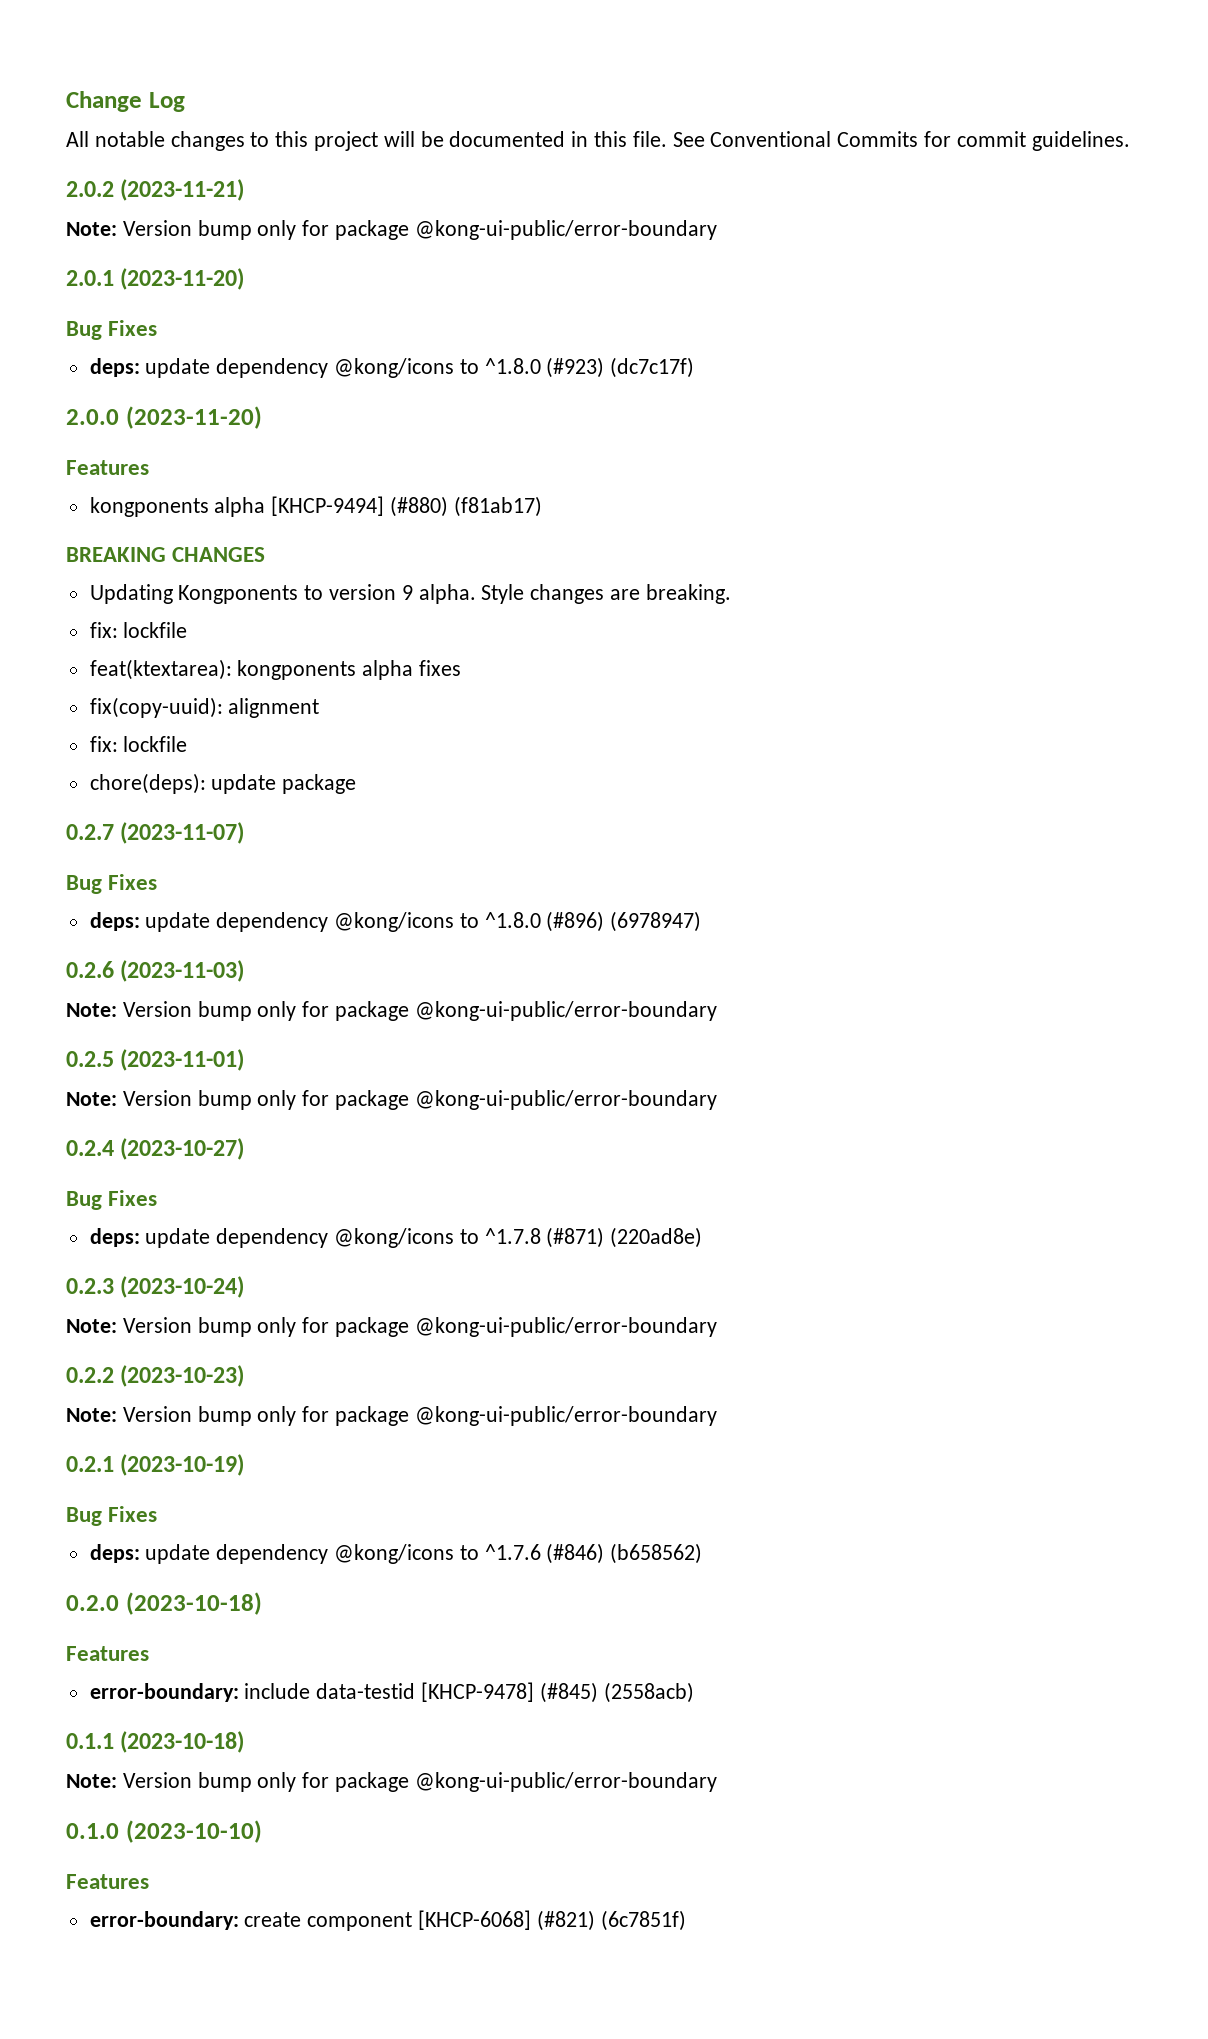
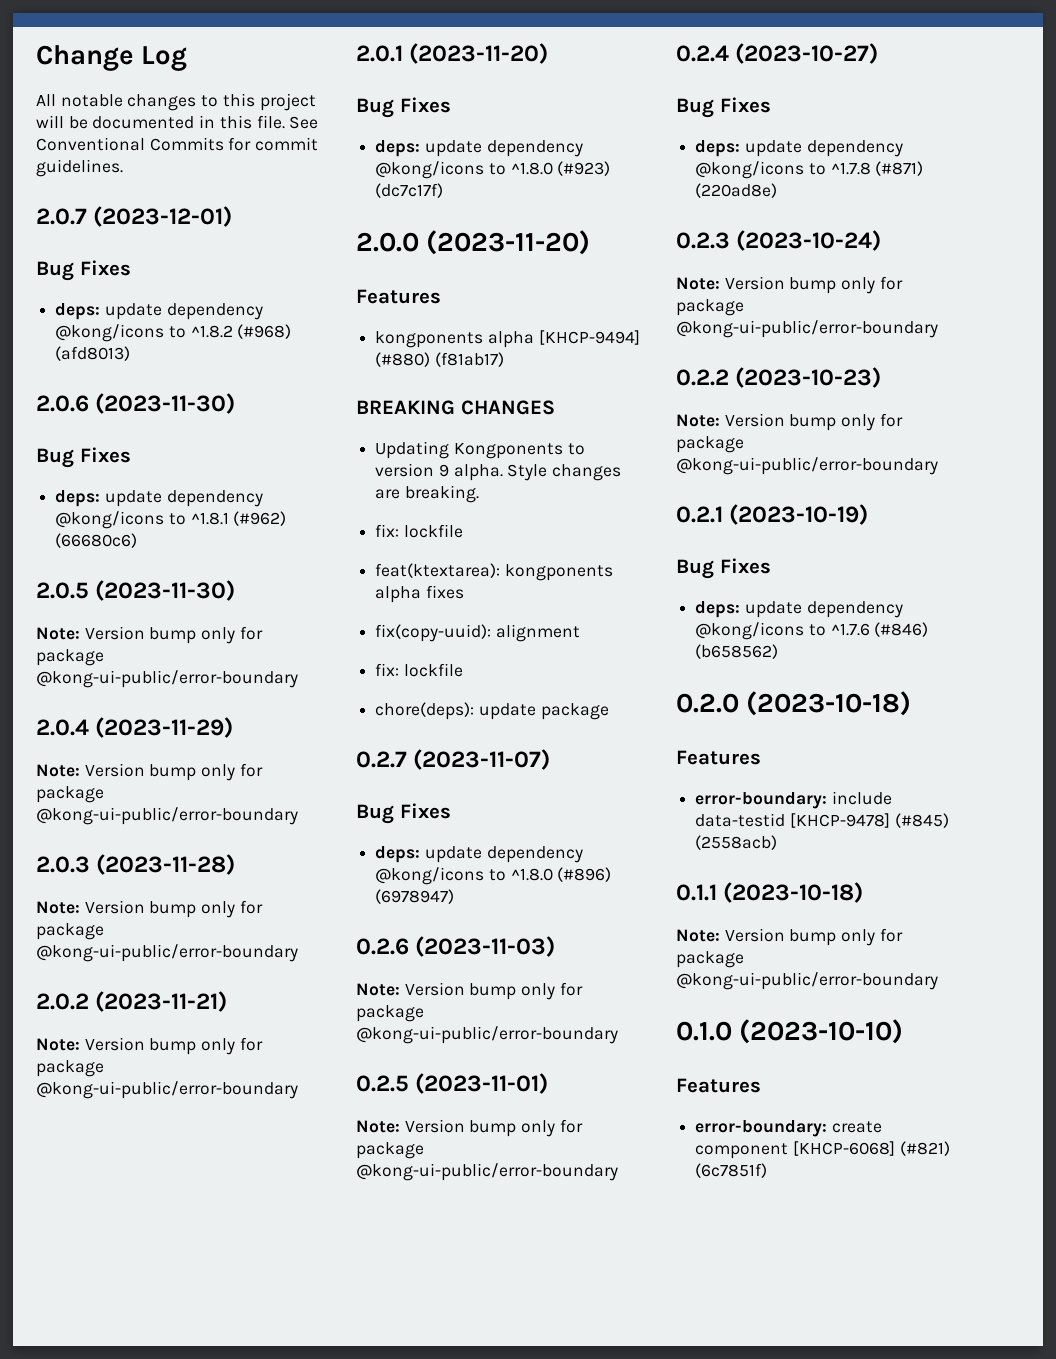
(1130, 141) none -> [36,206,233,227] [36,260,131,281] [55,303,263,320] [55,324,292,342] [55,346,131,361] [36,393,236,414] [36,447,131,468] [55,490,263,507] [55,511,287,529] [55,533,138,548] [36,580,236,601] [36,626,263,644] [36,649,104,666] [36,670,298,688] [36,717,234,738] [36,763,263,781] [36,786,104,803] [36,807,298,825] [36,854,236,875] [36,900,263,918] [36,923,104,940] [36,944,298,962] // 2.0.7 (2023-12-01) // Bug Fixes // deps: update dependency @kong/icons to ^1.8.2 (#968) (afd8013) // 2.0.6 (2023-11-30) // Bug Fixes // deps: update dependency @kong/icons to ^1.8.1 (#962) (66680c6) // 2.0.5 (2023-11-30) // Note: Version bump only for package @kong-ui-public/error-boundary // 2.0.4 (2023-11-29) // Note: Version bump only for package @kong-ui-public/error-boundary // 2.0.3 (2023-11-28) // Note: Version bump only for package @kong-ui-public/error-boundary

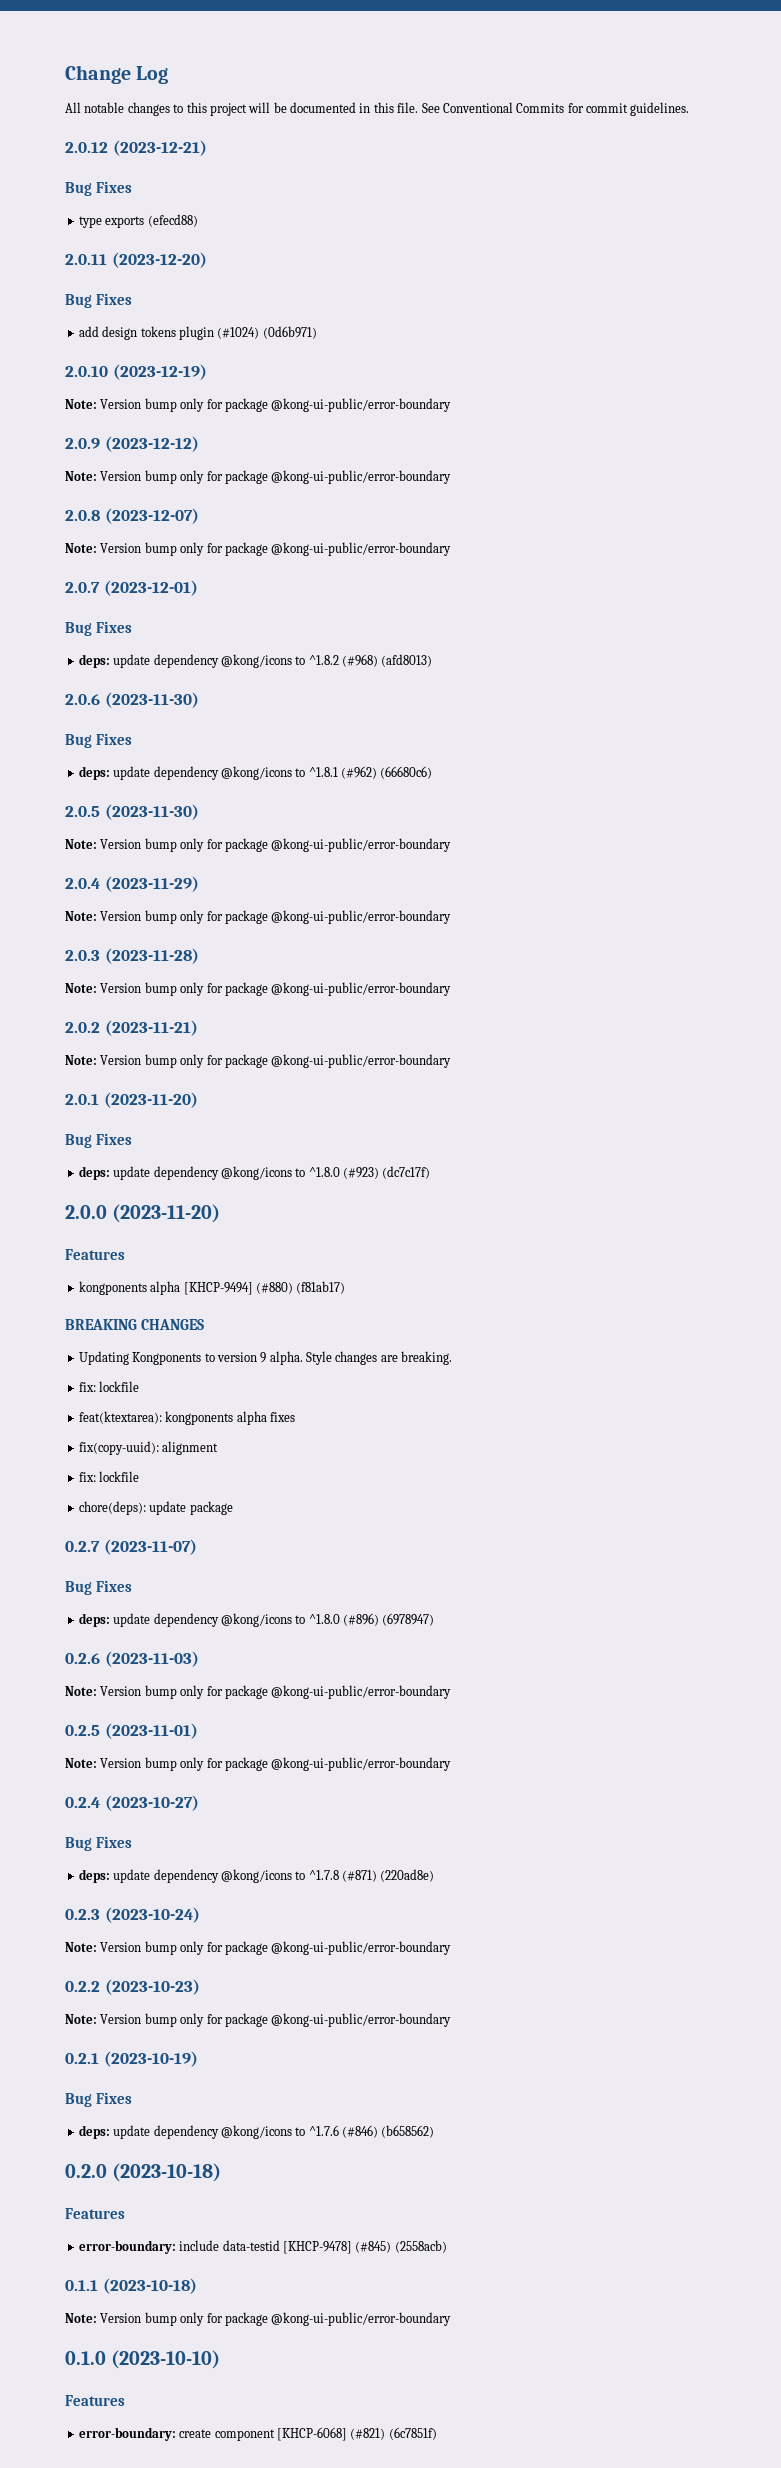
(123, 168) none -> [65,140,207,156] [65,181,132,196] [78,214,198,228] [65,252,207,268] [65,293,132,308] [78,326,317,340] [65,364,207,380] [65,398,452,412] [65,436,199,452] [65,470,452,484] [65,508,199,524] [65,542,452,556] // 2.0.12 (2023-12-21) // Bug Fixes // type exports (efecd88) // 2.0.11 (2023-12-20) // Bug Fixes // add design tokens plugin (#1024) (0d6b971) // 2.0.10 (2023-12-19) // Note: Version bump only for package @kong-ui-public/error-boundary // 2.0.9 (2023-12-12) // Note: Version bump only for package @kong-ui-public/error-boundary // 2.0.8 (2023-12-07) // Note: Version bump only for package @kong-ui-public/error-boundary

